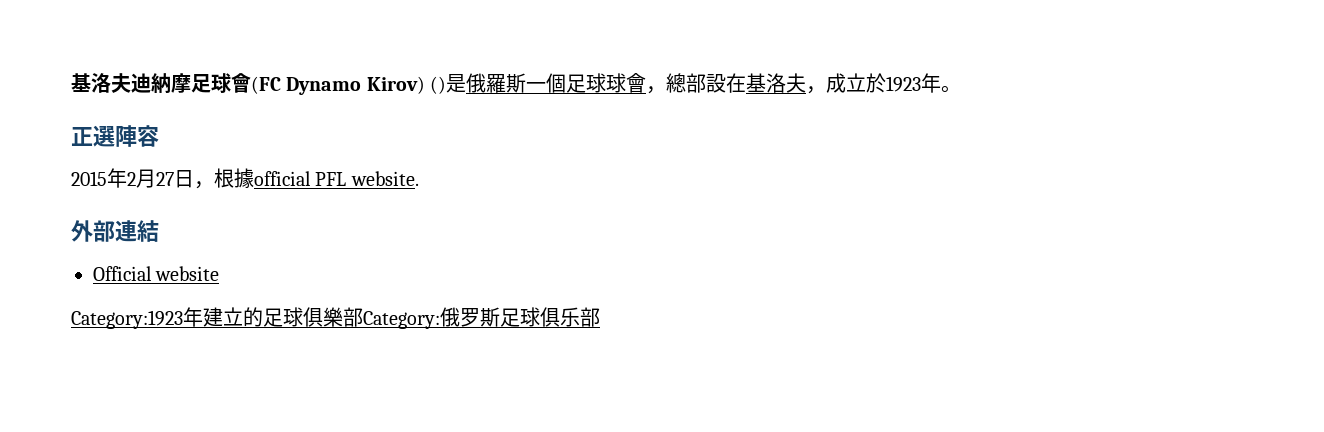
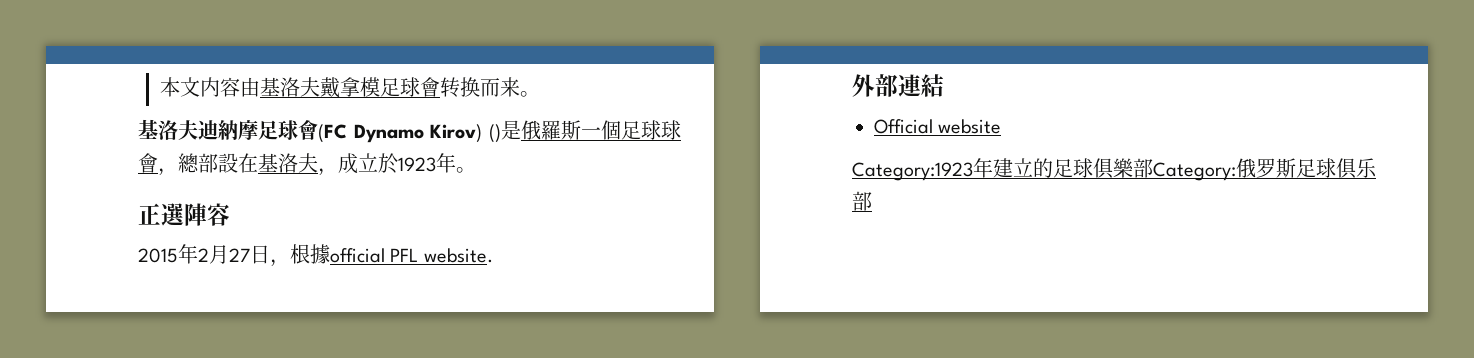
(71, 82) none -> [160,77,541,98] 本文内容由基洛夫戴拿模足球會转换而来。 //

